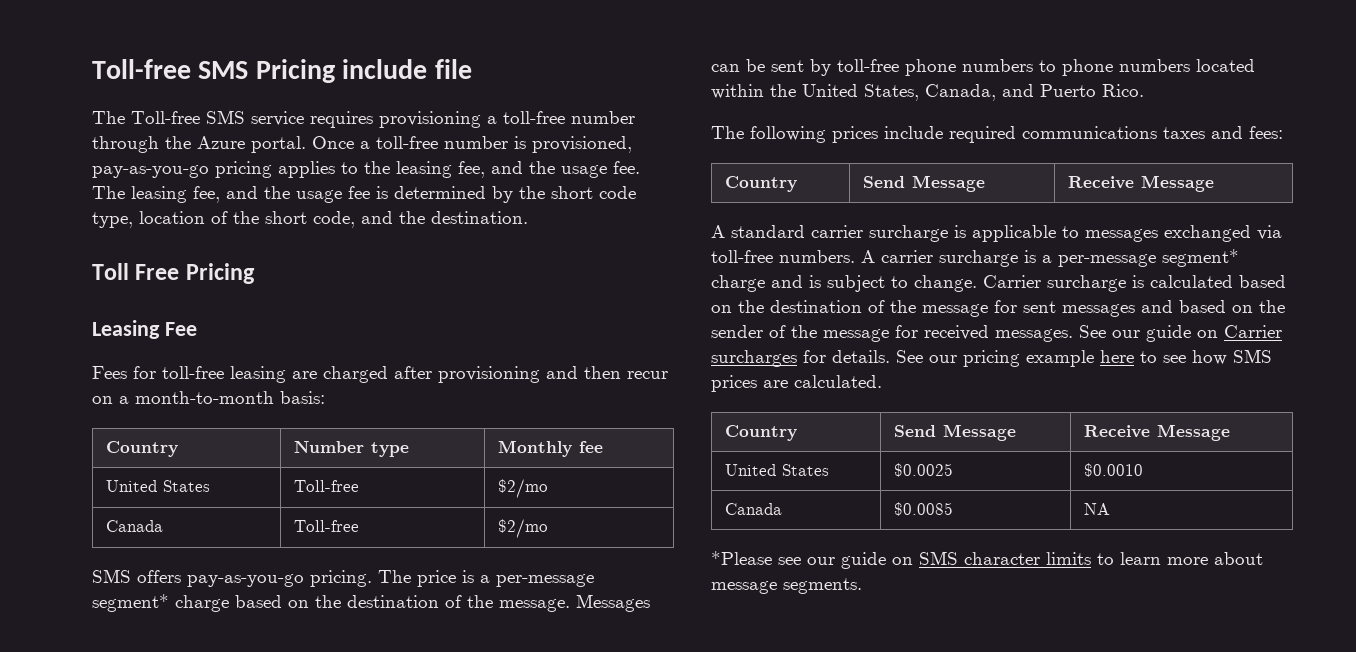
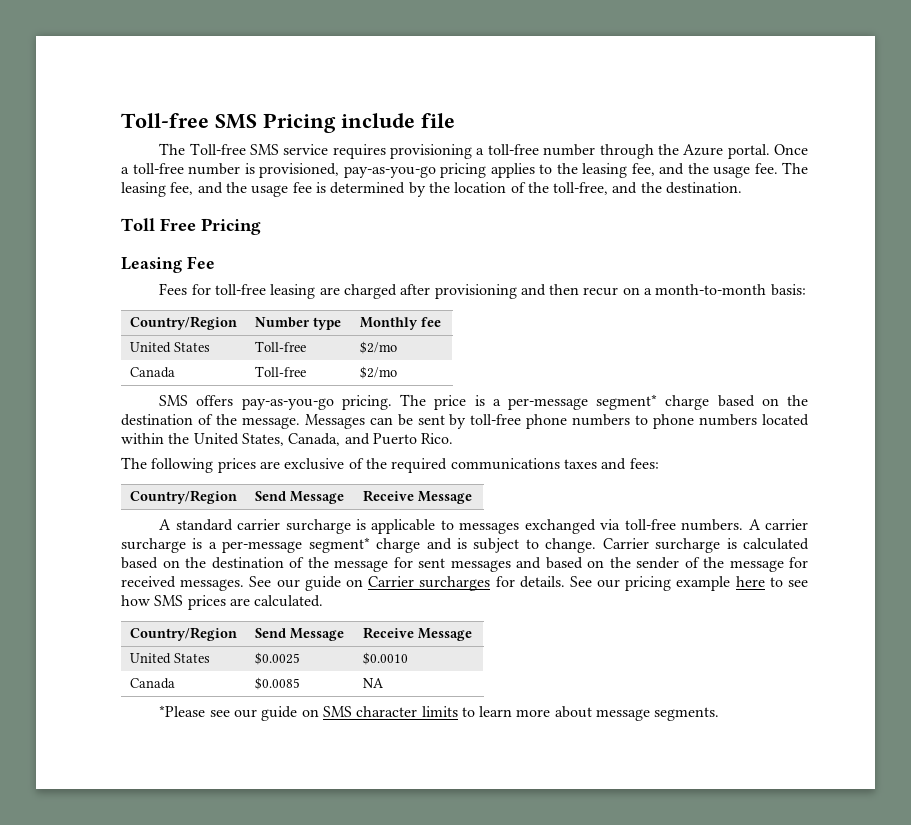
[551,186,636,199] [92,212,133,228] short code type, -> (450, 187) none
[265,211,355,228] short code, -> [553,182,609,195] toll-free,
[106,441,179,457] Country -> [129,316,237,330] Country/Region
[884,126,943,139] include -> [259,458,387,470] are exclusive of the
[725,176,798,192] Country -> [129,490,237,504] Country/Region
[725,425,798,441] Country -> [129,627,237,641] Country/Region

